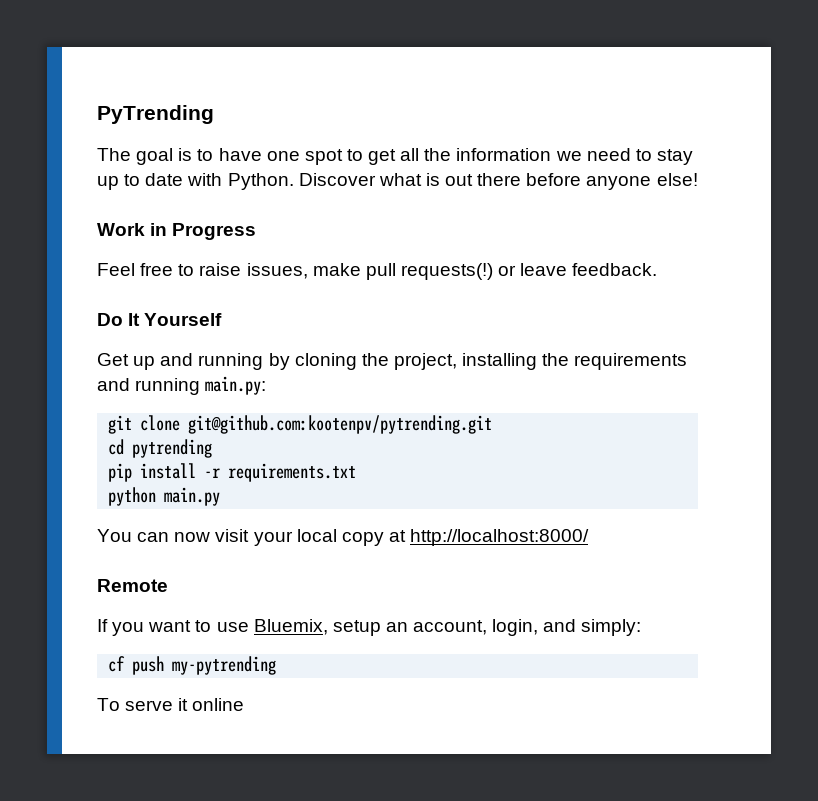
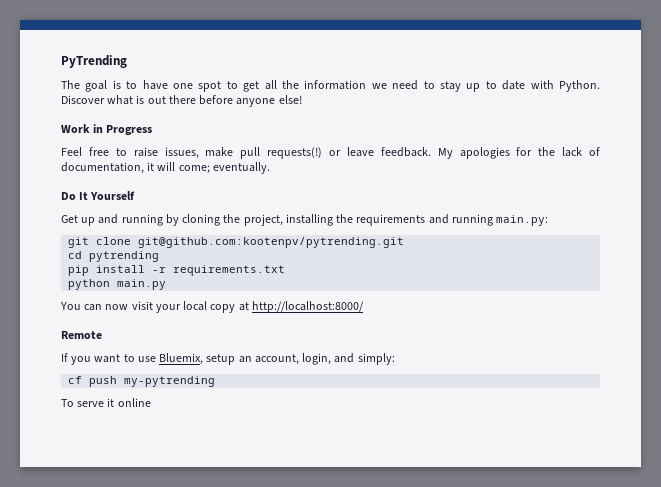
(658, 269) none -> [437,147,600,159] [61,162,270,174] My apologies for the lack of documentation, it will come; eventually.

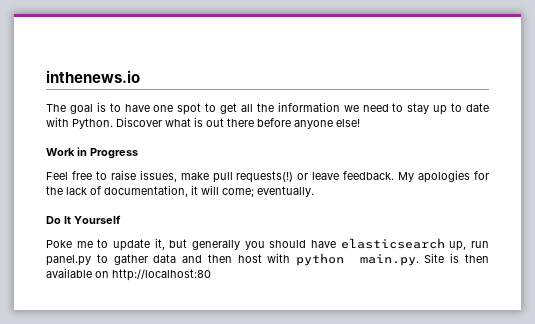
[61,55,127,68] PyTrending -> [46,70,140,83] inthenews.io
[61,214,549,226] [68,237,405,248] [68,251,160,262] [68,265,286,276] [68,279,167,290] [60,301,364,313] [61,331,102,339] [61,353,395,365] [68,376,216,387] [61,398,151,407] Get up and running by cloning the project, installing the requirements and running main.py: // git clone git@github.com:kootenpv/pytrending.git // cd pytrending // pip install -r requirements.txt // python main.py // You can now visit your local copy at http://localhost:8000/ // Remote // If you want to use Bluemix, setup an account, login, and simply: // cf push my-pytrending // To serve it online -> [46,238,490,251] [46,253,489,266] [46,268,211,281] Poke me to update it, but generally you should have elasticsearch up, run panel.py to gather data and then host with python main.py. Site is then available on http://localhost:80

